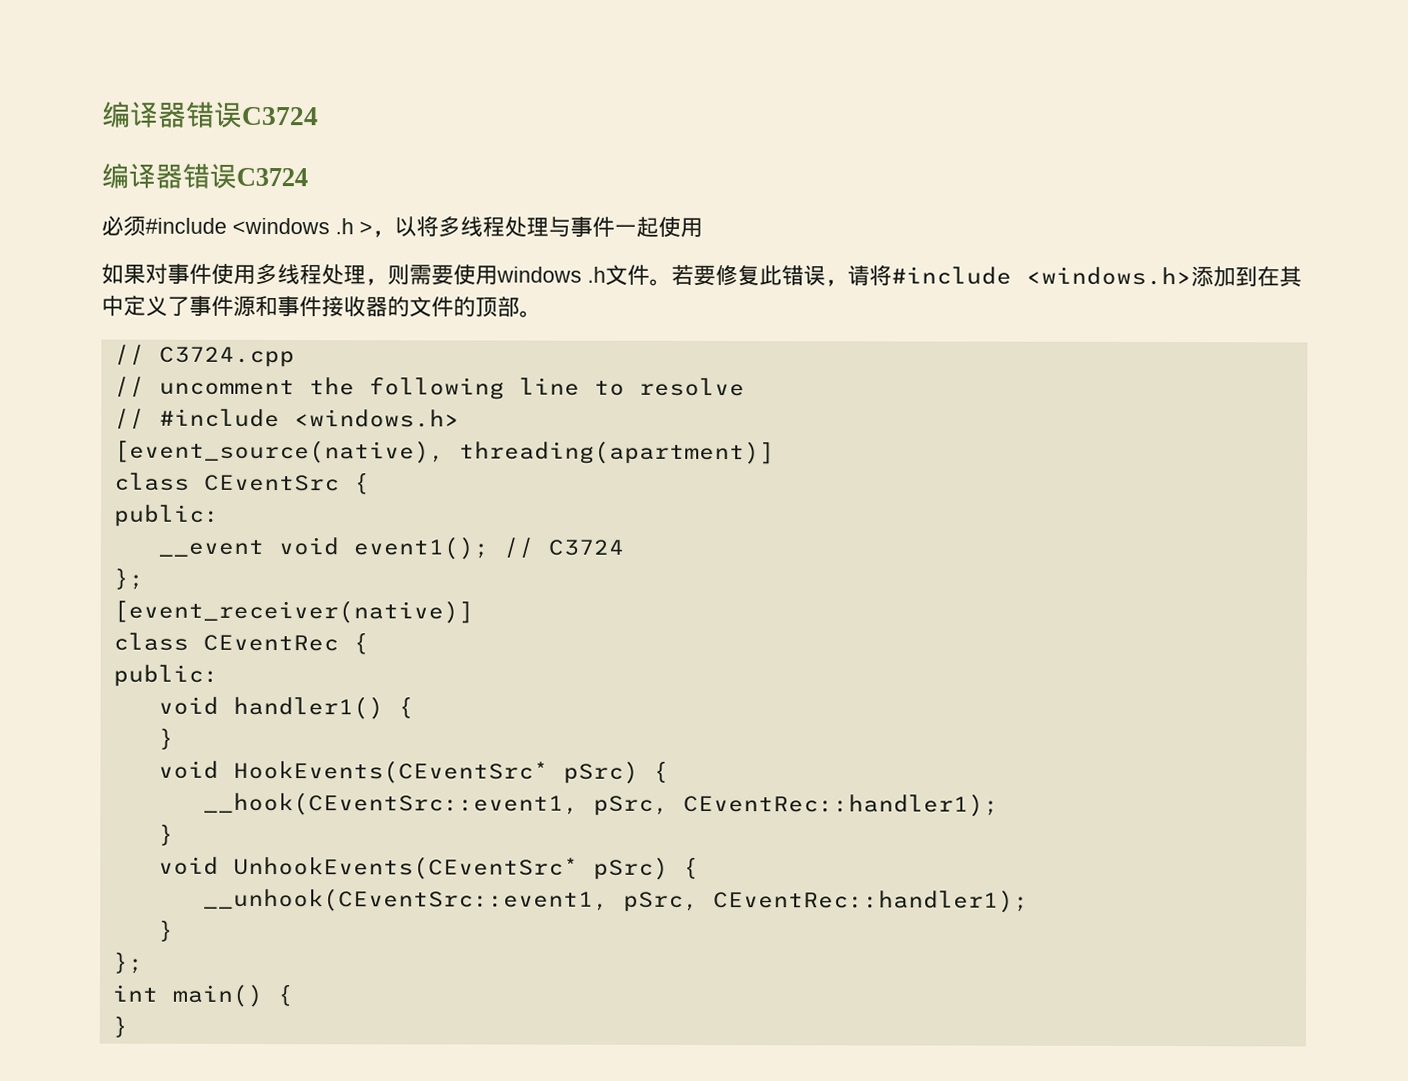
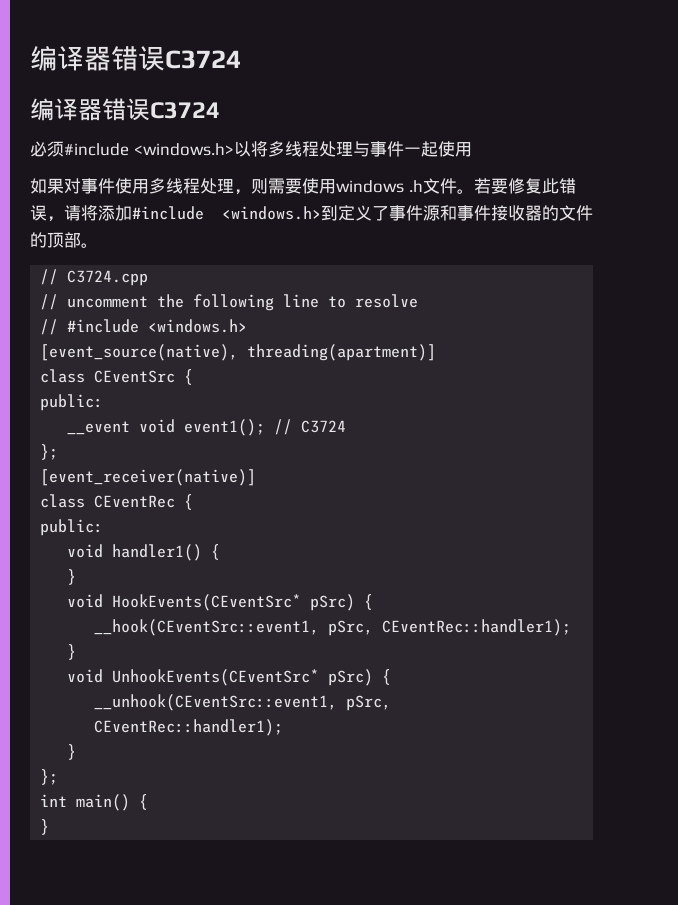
[232,217,395,238] <windows .h >， -> [133,143,234,156] <windows.h>
[891,266,1302,288] [101,295,124,317] #include <windows.h>添加到在其中 -> [98,205,338,221] 添加#include <windows.h>到

